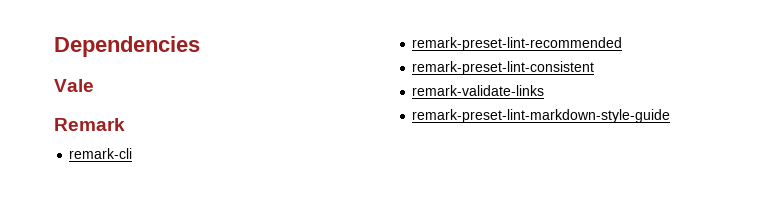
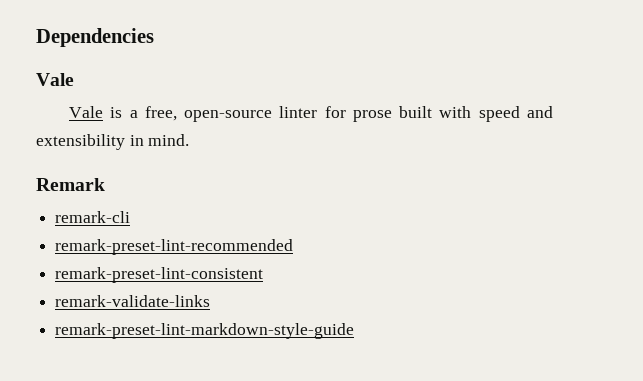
(94, 85) none -> [68,106,554,122] [36,134,190,150] // Vale is a free, open-source linter for prose built with speed and extensibility in mind.

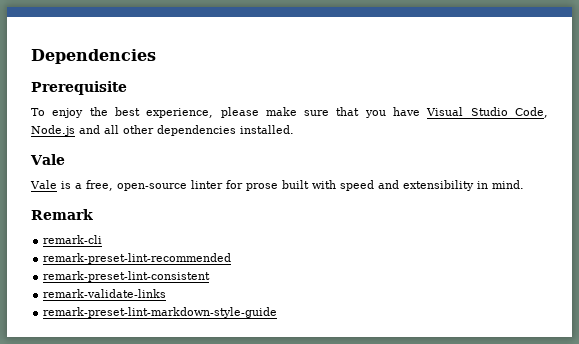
(154, 37) none -> [31,81,127,95] [31,107,549,118] [31,125,294,136] // Prerequisite // To enjoy the best experience, please make sure that you have Visual Studio Code, Node.js and all other dependencies installed.

